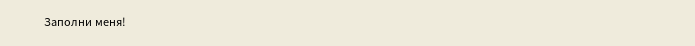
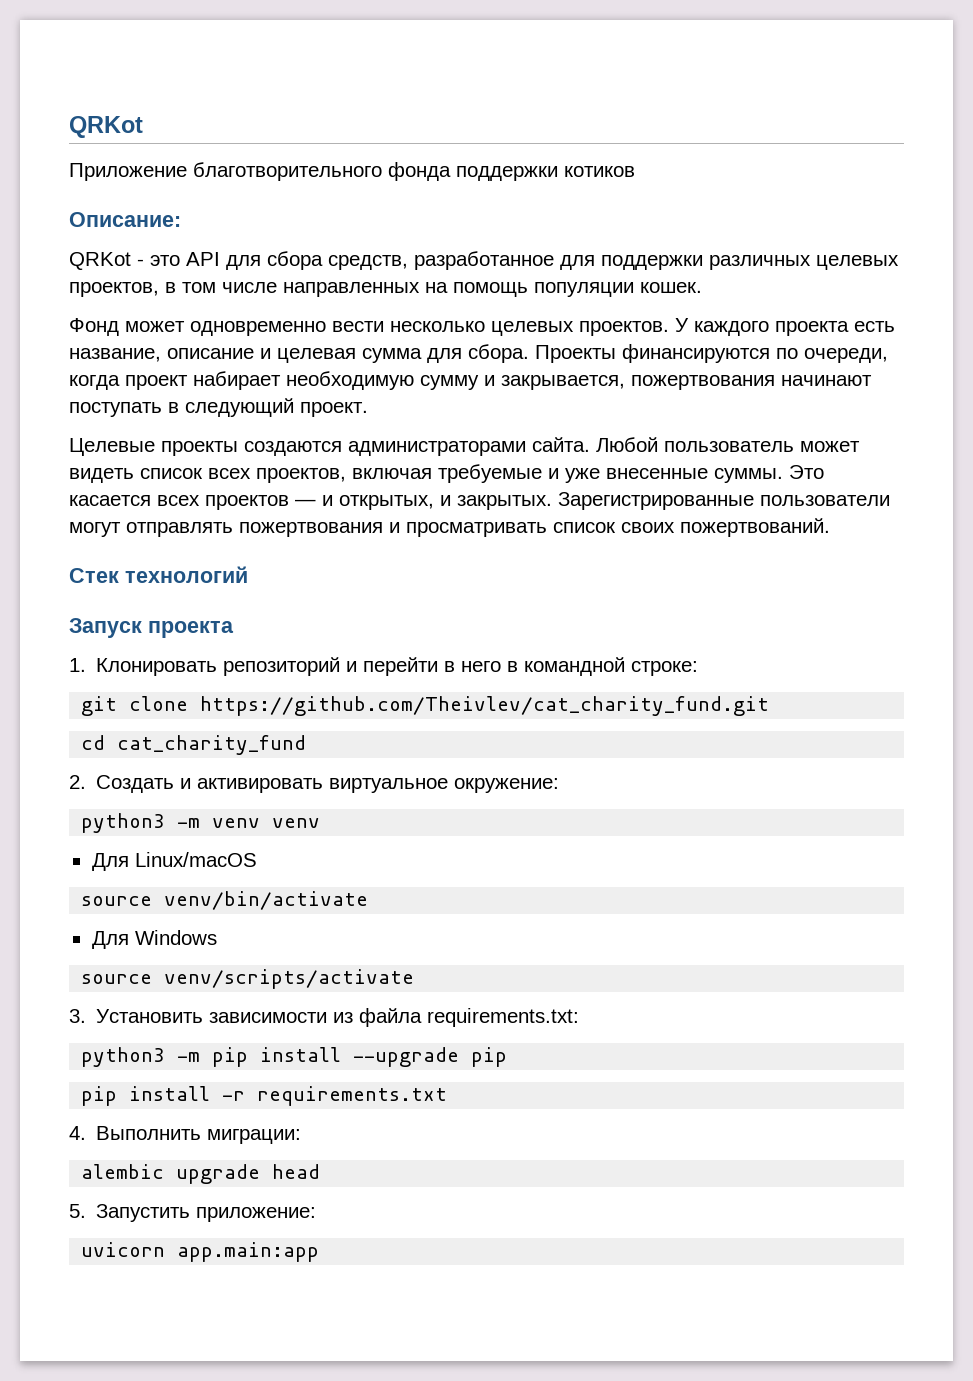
[44,17,126,26] Заполни меня! -> [69,116,143,138] [69,162,635,181] [69,212,181,227] [69,251,899,270] [69,282,702,297] [69,318,895,336] [69,344,888,363] [69,371,872,390] [69,398,368,417] [69,437,860,456] [69,464,824,483] [69,492,890,510] [69,518,830,537] [69,566,248,583] [69,618,234,638] [69,657,699,676] [81,696,770,716] [81,735,307,755] [69,775,560,793] [81,813,321,833] [91,852,257,871] [81,891,369,910] [91,930,217,949] [81,969,415,989] [69,1008,580,1027] [81,1047,508,1067] [81,1086,448,1106] [69,1126,302,1144] [81,1164,321,1184] [69,1204,317,1222] [81,1242,320,1262] QRKot // Приложение благотворительного фонда поддержки котиков // Описание: // QRKot - это API для сбора средств, разработанное для поддержки различных целевых проектов, в том числе направленных на помощь популяции кошек. // Фонд может одновременно вести несколько целевых проектов. У каждого проекта есть название, описание и целевая сумма для сбора. Проекты финансируются по очереди, когда проект набирает необходимую сумму и закрывается, пожертвования начинают поступать в следующий проект. // Целевые проекты создаются администраторами сайта. Любой пользователь может видеть список всех проектов, включая требуемые и уже внесенные суммы. Это касается всех проектов — и открытых, и закрытых. Зарегистрированные пользователи могут отправлять пожертвования и просматривать список своих пожертвований. // Стек технологий // Запуск проекта // 1. Клонировать репозиторий и перейти в него в командной строке: // git clone https://github.com/Theivlev/cat_charity_fund.git // cd cat_charity_fund // 2. Cоздать и активировать виртуальное окружение: // python3 -m venv venv // Для Linux/macOS // source venv/bin/activate // Для Windows // source venv/scripts/activate // 3. Установить зависимости из файла requirements.txt: // python3 -m pip install --upgrade pip // pip install -r requirements.txt // 4. Выполнить миграции: // alembic upgrade head // 5. Запустить приложение: // uvicorn app.main:app

